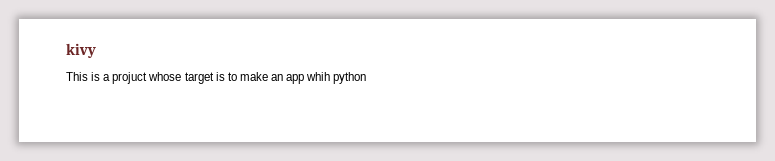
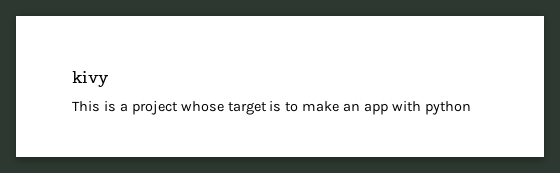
[112,72,148,84] projuct -> [131,101,178,115] project
[306,72,331,81] whih -> [392,101,422,112] with

